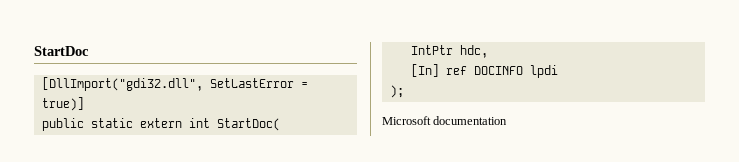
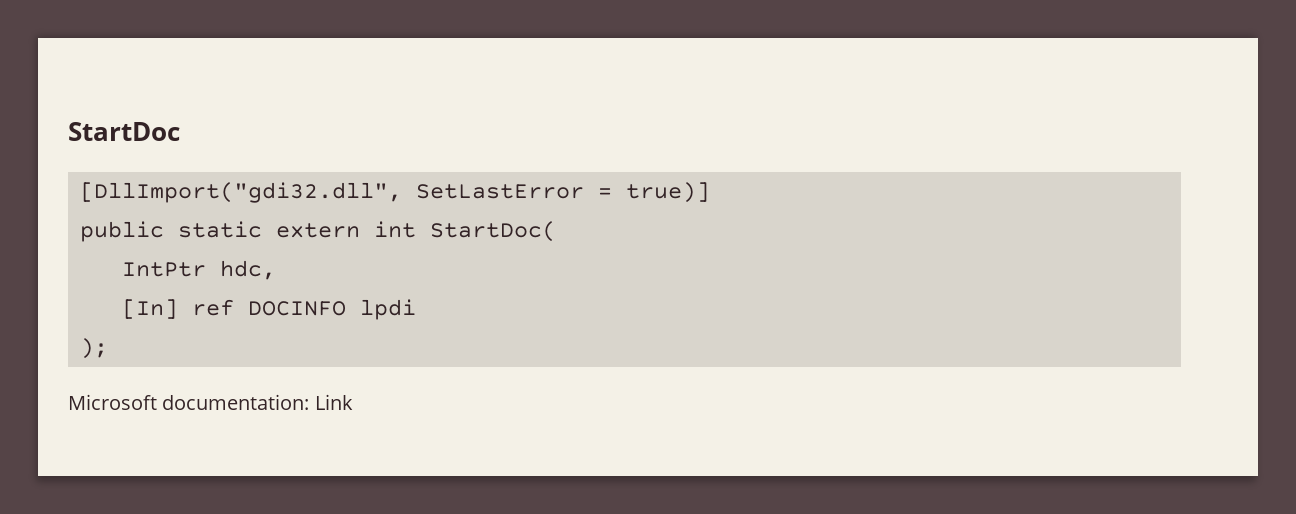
[433,116,508,125] documentation -> [162,394,353,410] documentation: Link

